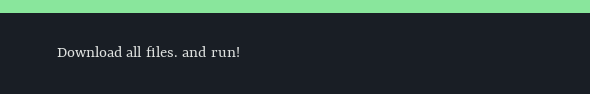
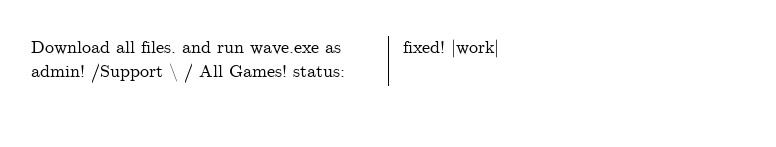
[210,47,240,57] run! -> [217,45,341,55] [31,63,345,84] [403,39,499,58] run wave.exe as admin! /Support \ / All Games! status: fixed! |work|

